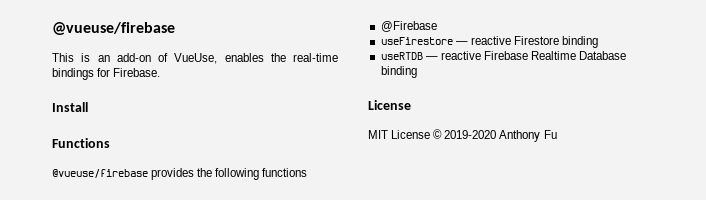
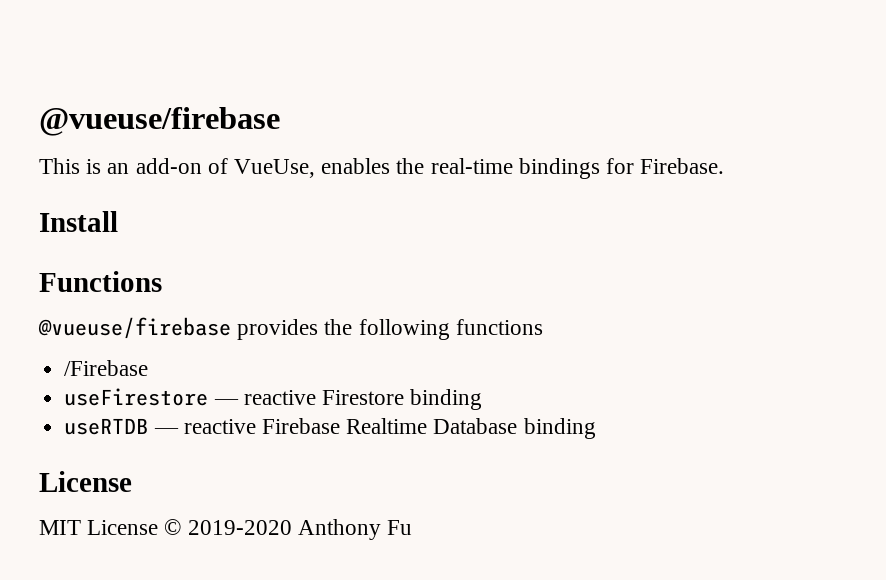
[380,21,437,32] @Firebase -> [64,360,149,376] /Firebase

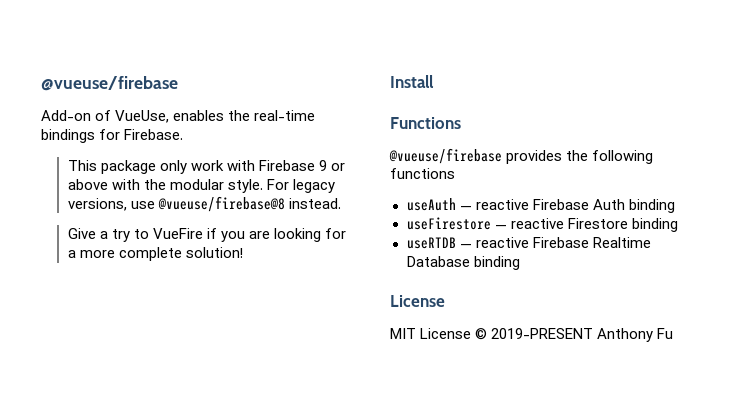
[39,158,202,174] This is an add-on -> [41,110,91,121] Add-on
(725, 166) none -> [67,160,345,174] [67,179,335,193] [67,196,341,212] [67,228,347,242] [67,247,243,261] // This package only work with Firebase 9 or above with the modular style. For legacy versions, use @vueuse/firebase@8 instead. // Give a try to VueFire if you are looking for a more complete solution!
[64,360,149,376] /Firebase -> [406,198,675,213] useAuth — reactive Firebase Auth binding
[187,520,292,535] 2019-2020 -> [491,328,594,339] 2019-PRESENT

